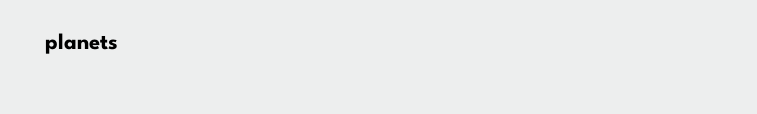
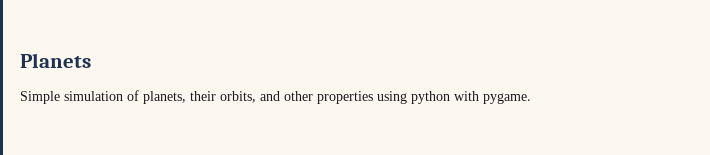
[45,33,118,54] planets -> [20,53,91,68] [20,90,531,104] Planets // Simple simulation of planets, their orbits, and other properties using python with pygame.

